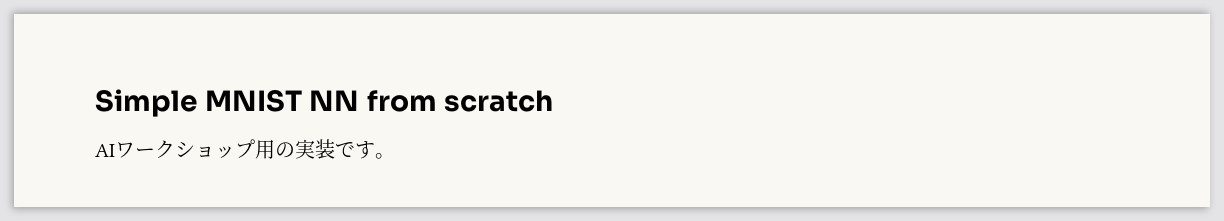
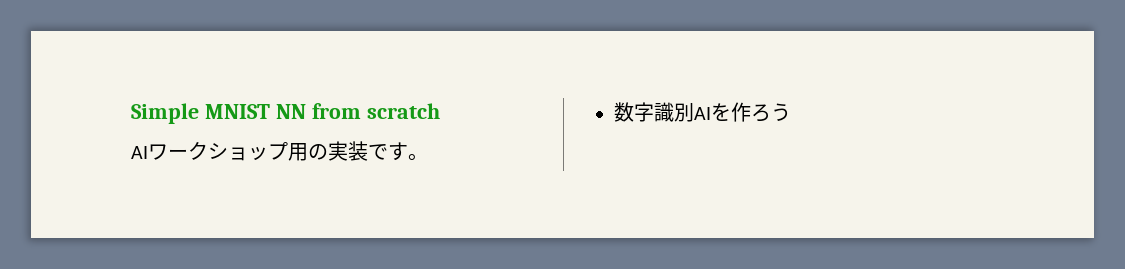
(395, 156) none -> [614,102,791,122] // 数字識別AIを作ろう

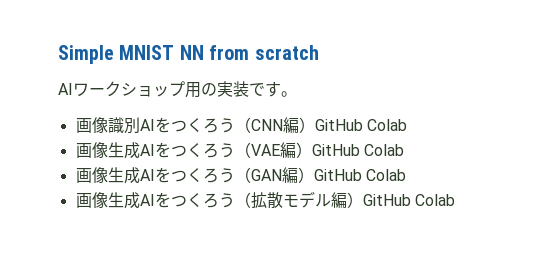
[614,102,654,122] 数字 -> [75,117,108,133] 画像
[731,102,791,122] 作ろう -> [170,117,407,133] [75,142,404,159] [75,167,406,184] [75,191,455,209] つくろう（CNN編）GitHub Colab // 画像生成AIをつくろう（VAE編）GitHub Colab // 画像生成AIをつくろう（GAN編）GitHub Colab // 画像生成AIをつくろう（拡散モデル編）GitHub Colab

